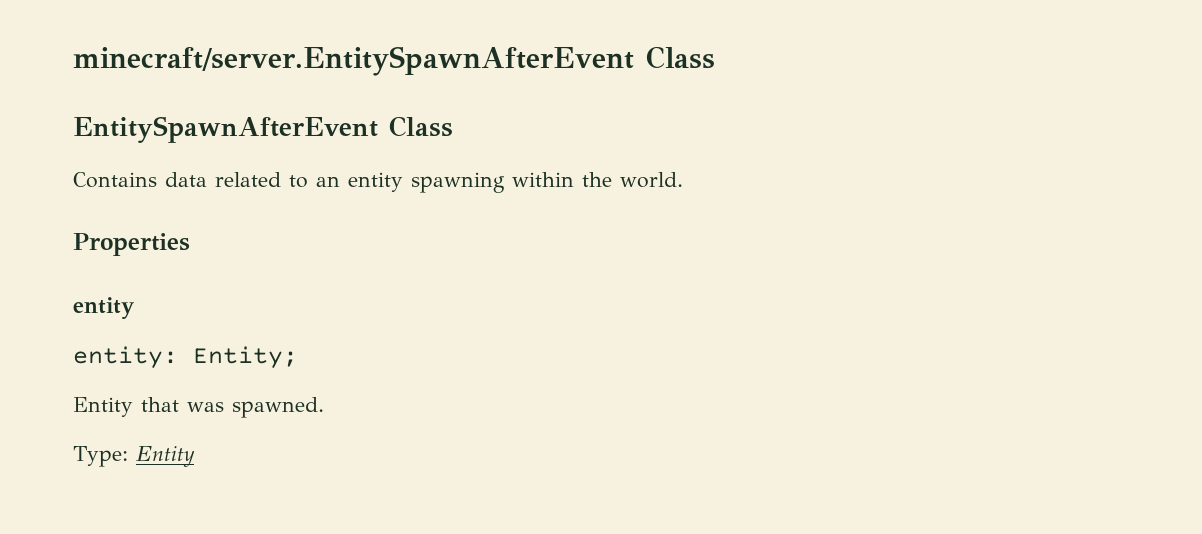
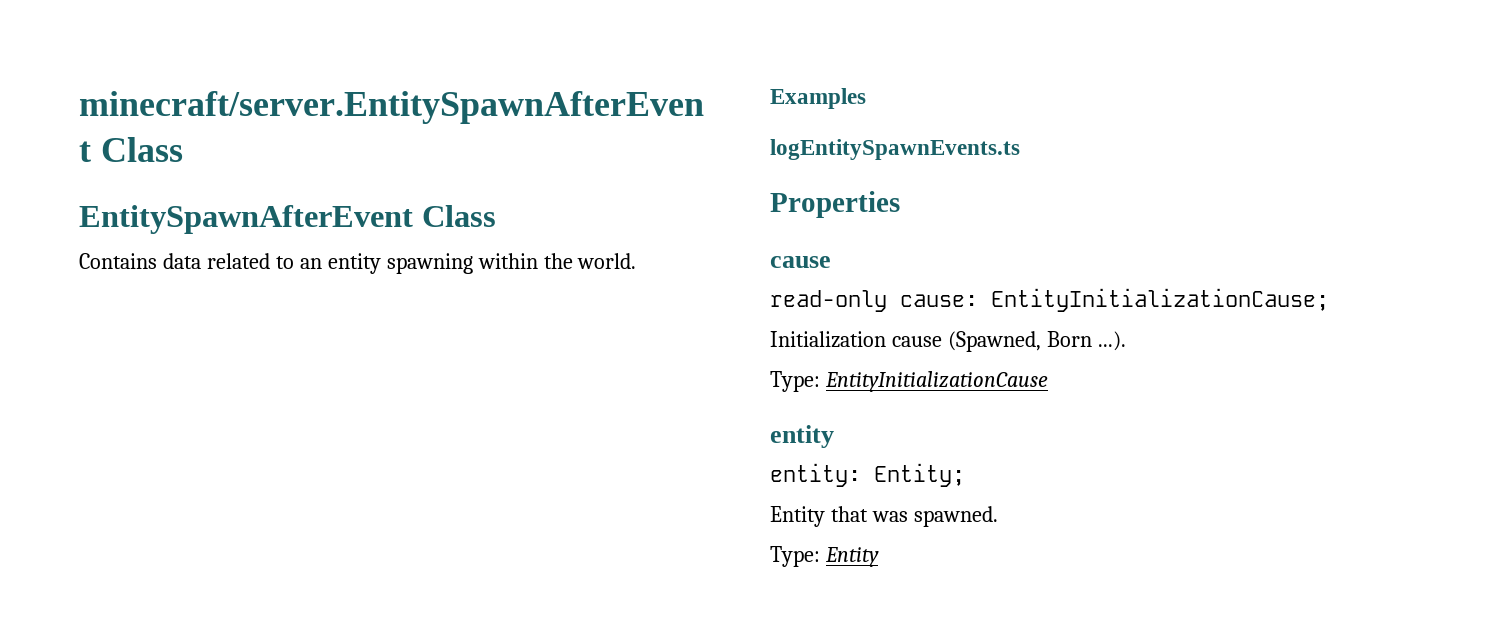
(683, 180) none -> [770,88,866,109] [770,139,1020,160] // Examples // logEntitySpawnEvents.ts
(190, 244) none -> [770,256,831,268] [770,288,1329,312] [770,331,1126,352] [770,371,1048,392] // cause // read-only cause: EntityInitializationCause; // Initialization cause (Spawned, Born ...). // Type: EntityInitializationCause

